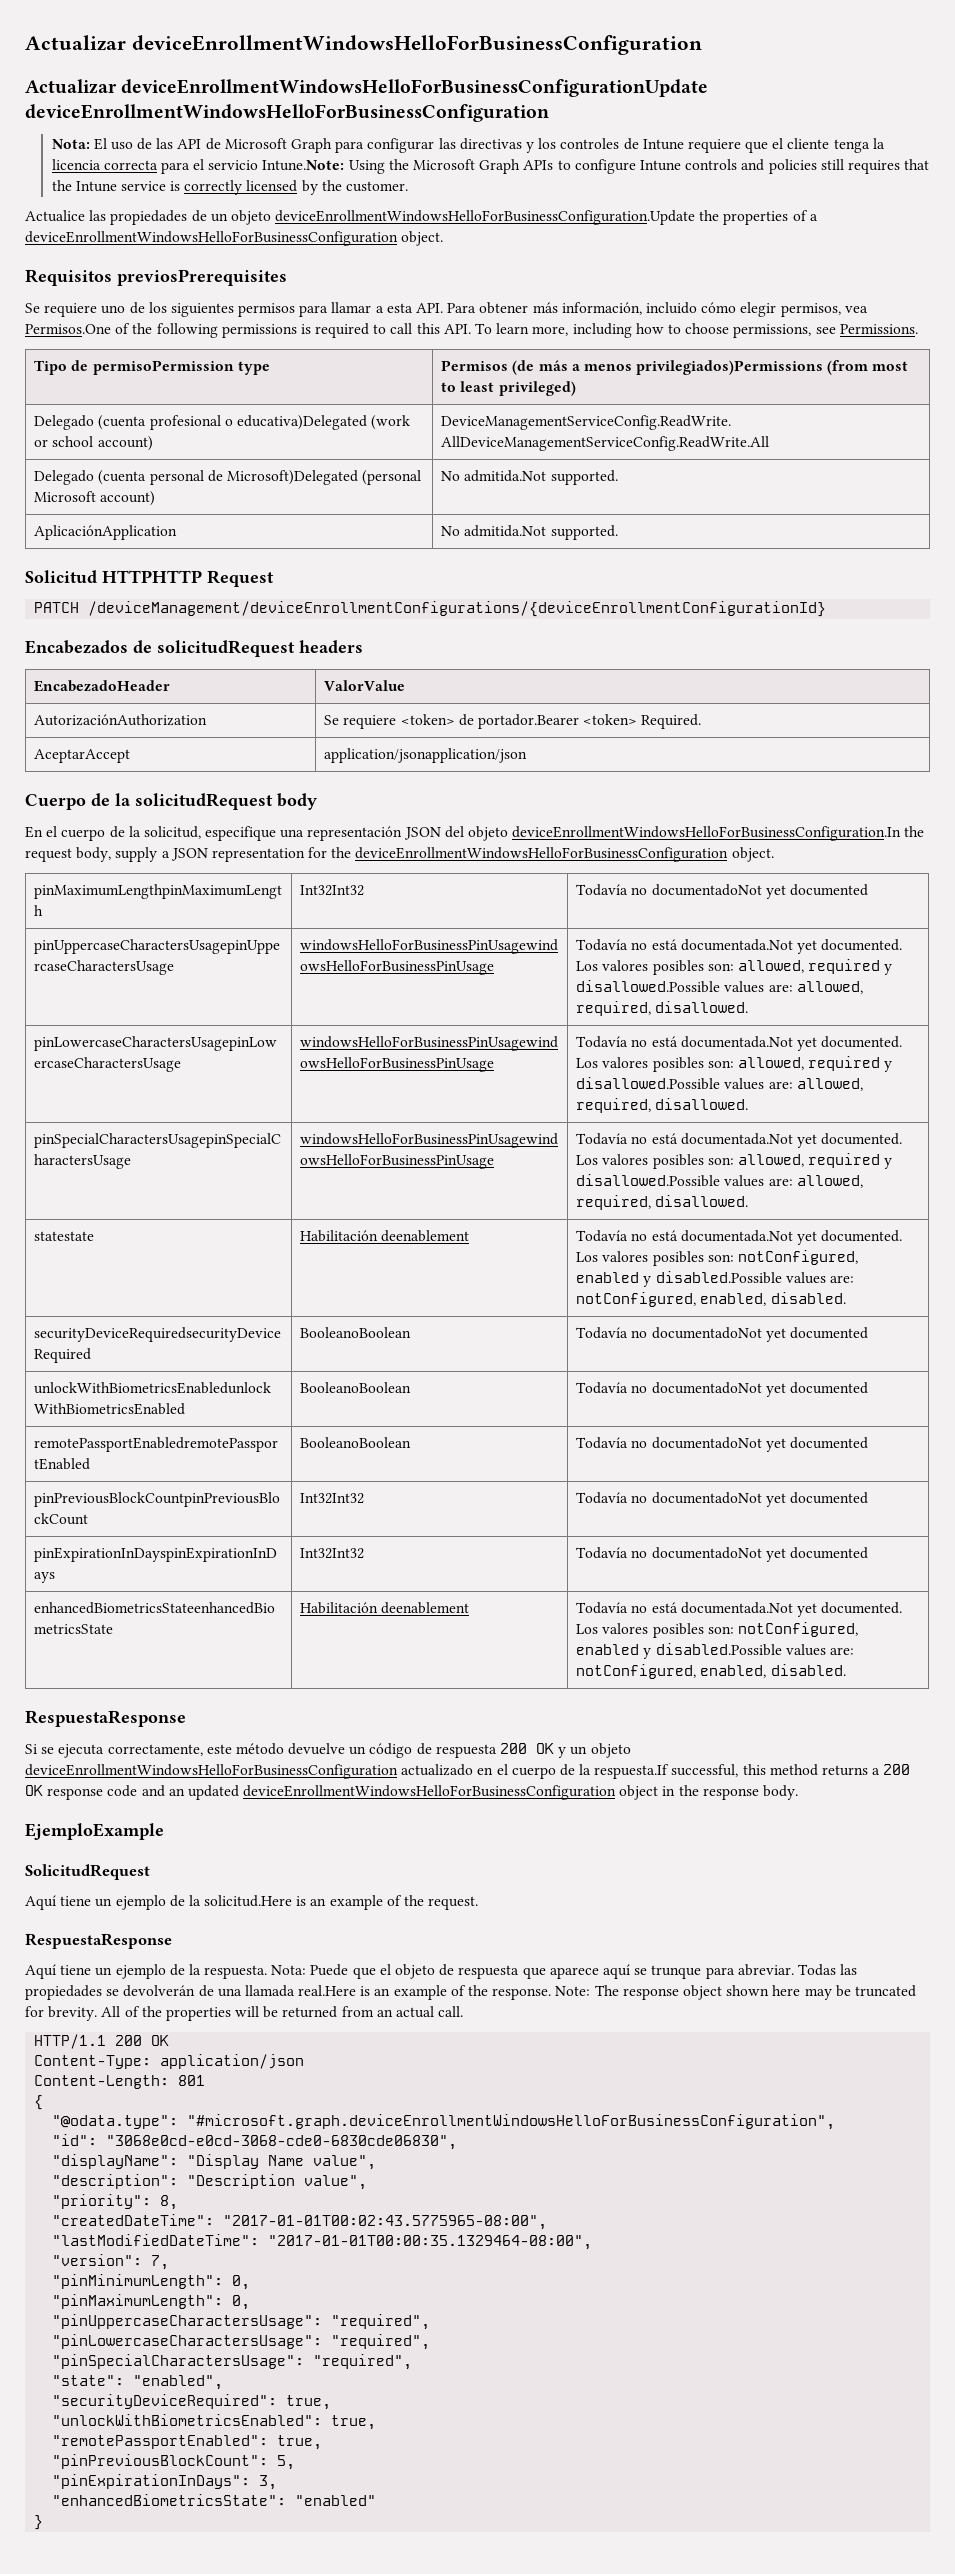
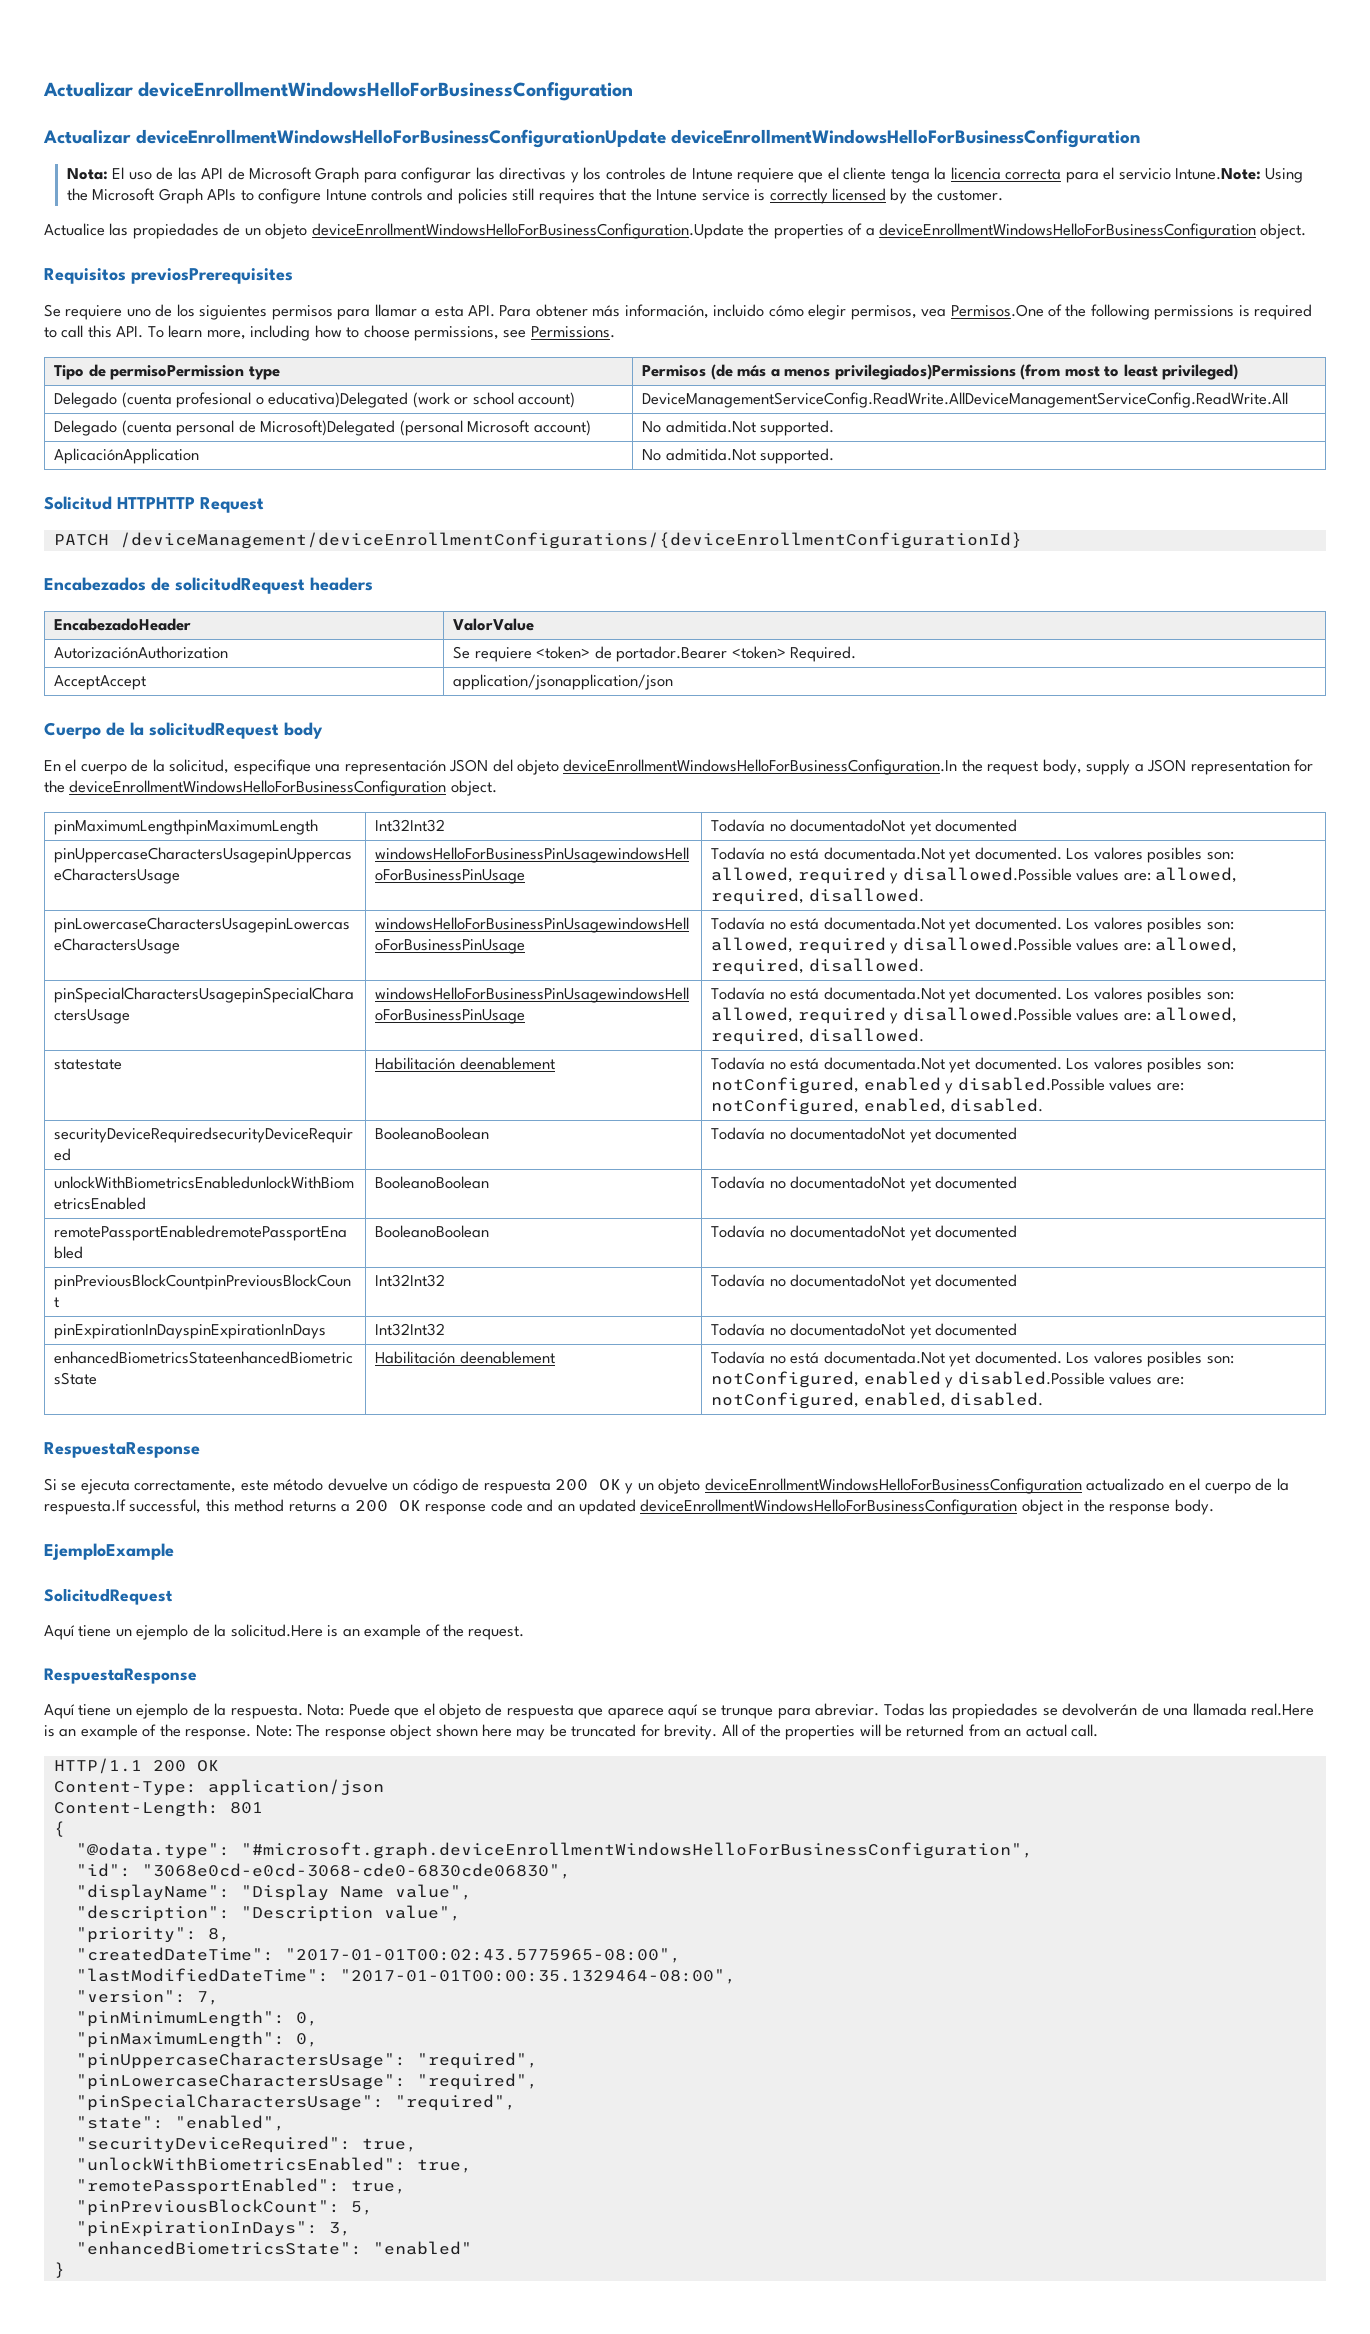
[34,749,131,763] AceptarAccept -> [54,675,147,690] AcceptAccept

